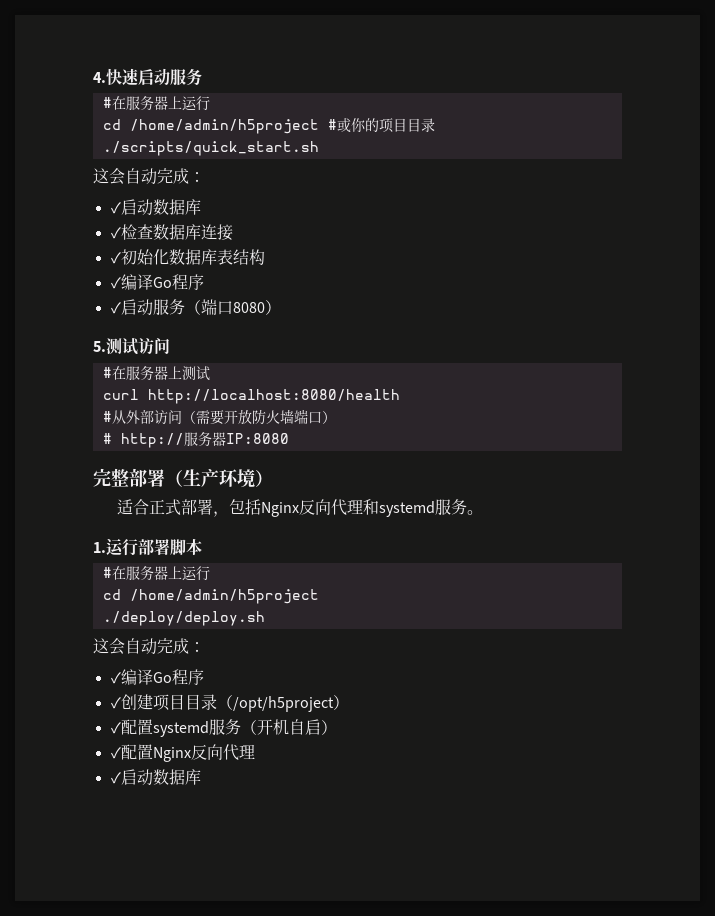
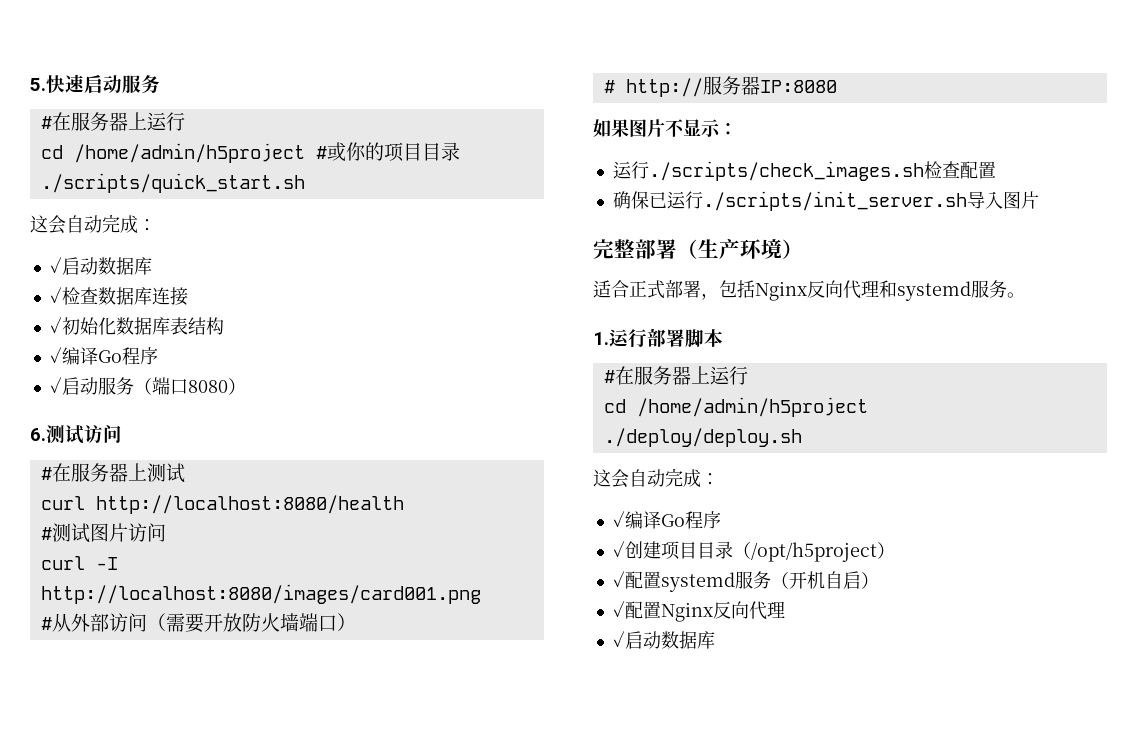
[93,72,106,83] 4. -> [30,78,46,91] 5.
[93,341,106,352] 5. -> [30,428,46,441] 6.
(400, 396) none -> [40,523,166,543] [40,556,118,570] [40,584,481,604] // #测试图片访问 // curl -I http://localhost:8080/images/card001.png
(289, 438) none -> [593,119,737,137] [612,161,996,181] [612,191,1039,211] // 如果图片不显示： // 运行./scripts/check_images.sh检查配置 // 确保已运行./scripts/init_server.sh导入图片

